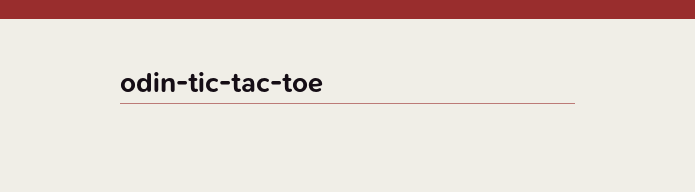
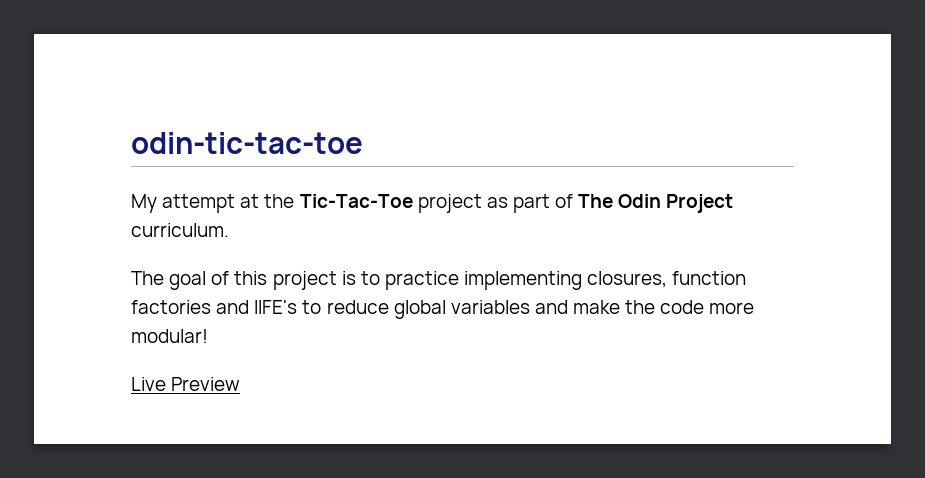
(323, 82) none -> [131,194,734,213] [131,223,229,237] [131,271,747,290] [131,300,755,319] [131,329,208,343] [131,377,241,391] // My attempt at the Tic-Tac-Toe project as part of The Odin Project curriculum. // The goal of this project is to practice implementing closures, function factories and IIFE's to reduce global variables and make the code more modular! // Live Preview

